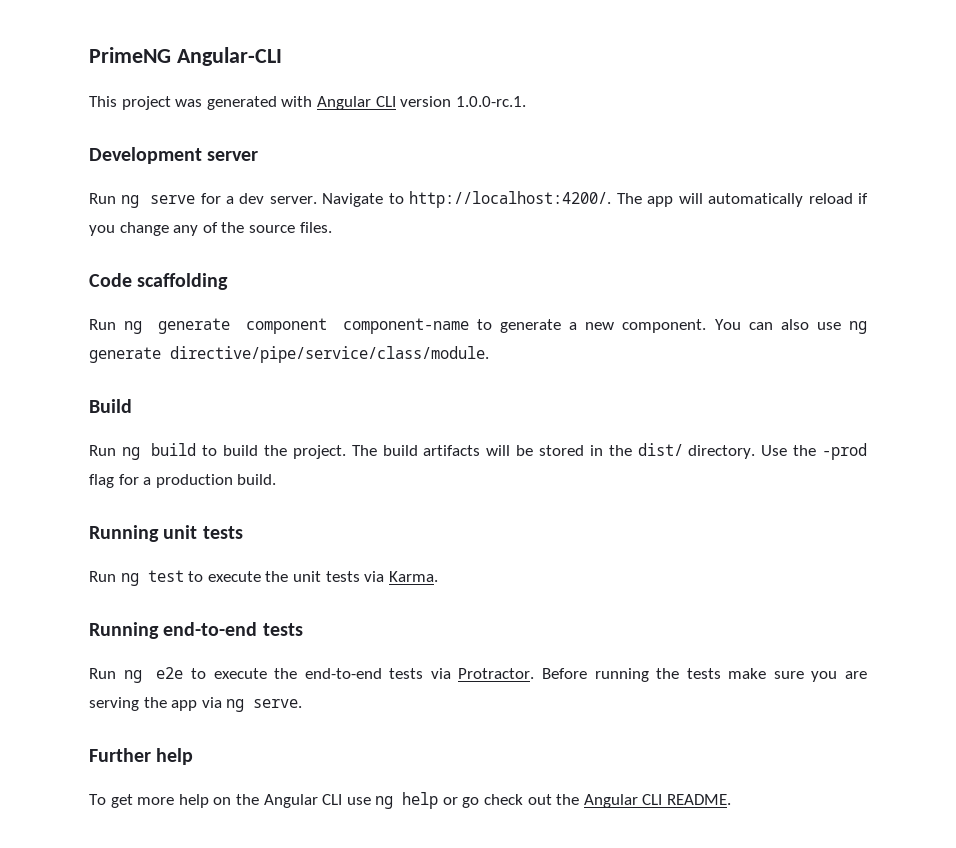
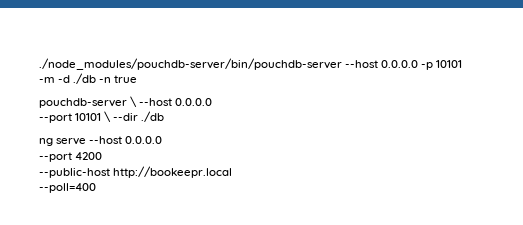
[89,47,282,66] [89,96,526,110] [89,147,259,164] [89,191,868,208] [89,222,332,236] [89,273,229,290] [89,318,867,334] [89,346,489,363] [89,399,132,413] [89,443,867,460] [89,474,277,488] [89,525,243,542] [89,570,438,586] [89,622,303,639] [89,667,867,683] [89,697,303,712] [89,748,194,765] [89,792,732,809] PrimeNG Angular-CLI // This project was generated with Angular CLI version 1.0.0-rc.1. // Development server // Run ng serve for a dev server. Navigate to http://localhost:4200/. The app will automatically reload if you change any of the source files. // Code scaffolding // Run ng generate component component-name to generate a new component. You can also use ng generate directive/pipe/service/class/module. // Build // Run ng build to build the project. The build artifacts will be stored in the dist/ directory. Use the -prod flag for a production build. // Running unit tests // Run ng test to execute the unit tests via Karma. // Running end-to-end tests // Run ng e2e to execute the end-to-end tests via Protractor. Before running the tests make sure you are serving the app via ng serve. // Further help // To get more help on the Angular CLI use ng help or go check out the Angular CLI README. -> [39,58,463,70] [39,73,138,84] [39,96,213,108] [39,111,165,123] [39,136,163,146] [39,152,103,162] [39,166,233,178] [39,183,96,193] ./node_modules/pouchdb-server/bin/pouchdb-server --host 0.0.0.0 -p 10101 -m -d ./db -n true // pouchdb-server \ --host 0.0.0.0 // --port 10101 \ --dir ./db // ng serve --host 0.0.0.0 // --port 4200 // --public-host http://bookeepr.local // --poll=400

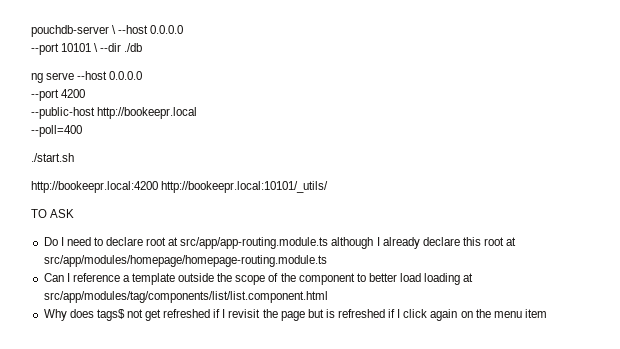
[39,58,463,70] [39,73,138,84] ./node_modules/pouchdb-server/bin/pouchdb-server --host 0.0.0.0 -p 10101 -m -d ./db -n true // -> (31, 31) none
(96, 188) none -> [31,153,74,162] [31,181,329,193] [31,209,75,218] [43,237,517,249] [43,255,327,267] [43,273,474,285] [43,291,328,303] [43,309,547,321] // ./start.sh // http://bookeepr.local:4200 http://bookeepr.local:10101/_utils/ // TO ASK // Do I need to declare root at src/app/app-routing.module.ts although I already declare this root at src/app/modules/homepage/homepage-routing.module.ts // Can I reference a template outside the scope of the component to better load loading at src/app/modules/tag/components/list/list.component.html // Why does tags$ not get refreshed if I revisit the page but is refreshed if I click again on the menu item

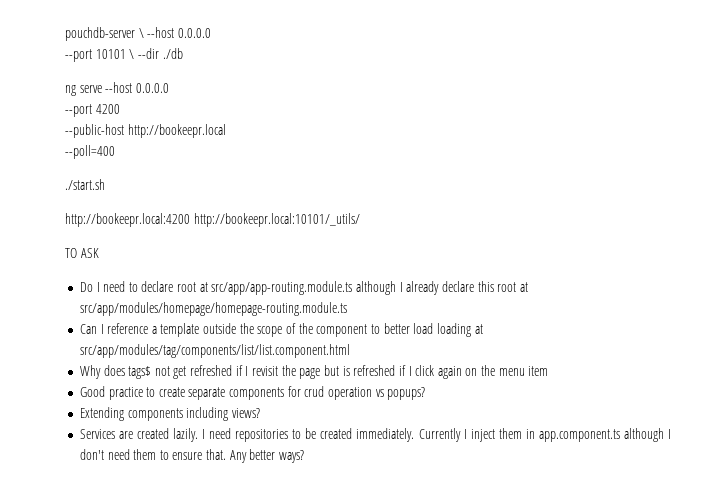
(547, 313) none -> [79,386,426,400] [79,407,260,421] [79,428,671,442] [79,449,305,463] // Good practice to create separate components for crud operation vs popups? // Extending components including views? // Services are created lazily. I need repositories to be created immediately. Currently I inject them in app.component.ts although I don't need them to ensure that. Any better ways?

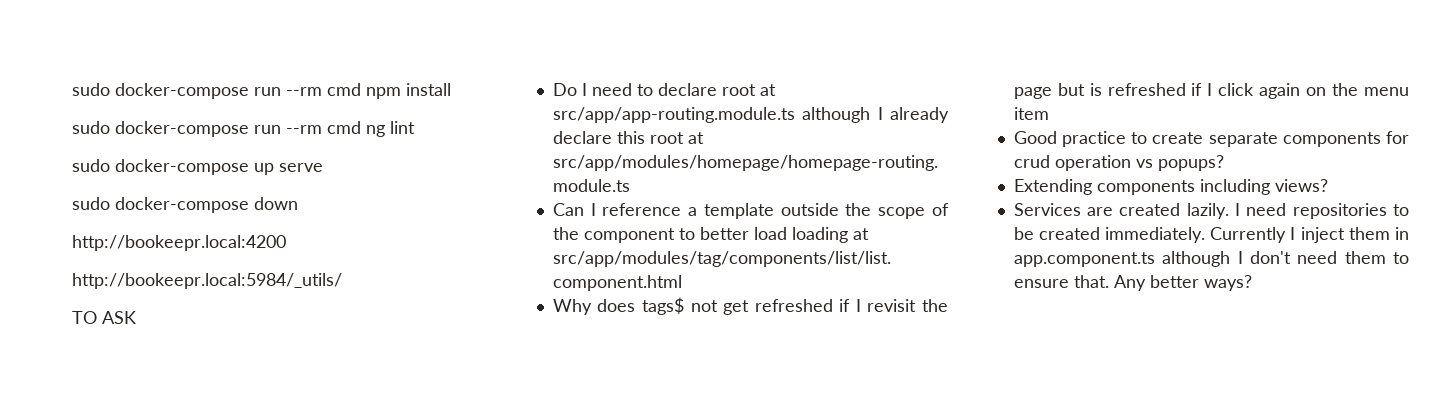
[65,27,211,41] [65,48,183,62] [65,82,169,96] [65,104,120,117] [65,124,226,138] [65,145,115,159] [65,179,105,190] pouchdb-server \ --host 0.0.0.0 // --port 10101 \ --dir ./db // ng serve --host 0.0.0.0 // --port 4200 // --public-host http://bookeepr.local // --poll=400 // ./start.sh -> [72,83,451,99] [72,121,415,137] [72,159,323,175] [72,197,298,213] sudo docker-compose run --rm cmd npm install // sudo docker-compose run --rm cmd ng lint // sudo docker-compose up serve // sudo docker-compose down
[193,213,360,227] http://bookeepr.local:10101/_utils/ -> [72,273,342,289] // http://bookeepr.local:5984/_utils/

